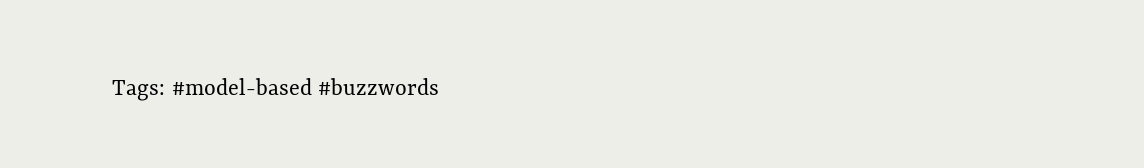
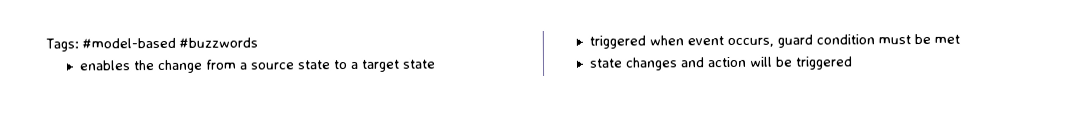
(440, 86) none -> [78,59,436,74] [588,33,960,49] [588,56,853,71] // enables the change from a source state to a target state // triggered when event occurs, guard condition must be met // state changes and action will be triggered

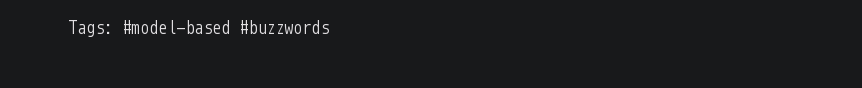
[78,59,436,74] [588,33,960,49] [588,56,853,71] // enables the change from a source state to a target state // triggered when event occurs, guard condition must be met // state changes and action will be triggered -> (329, 27) none

